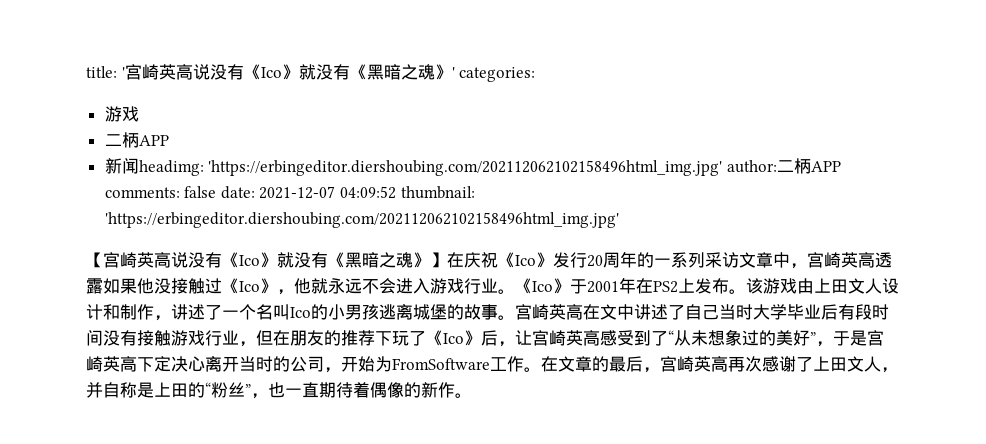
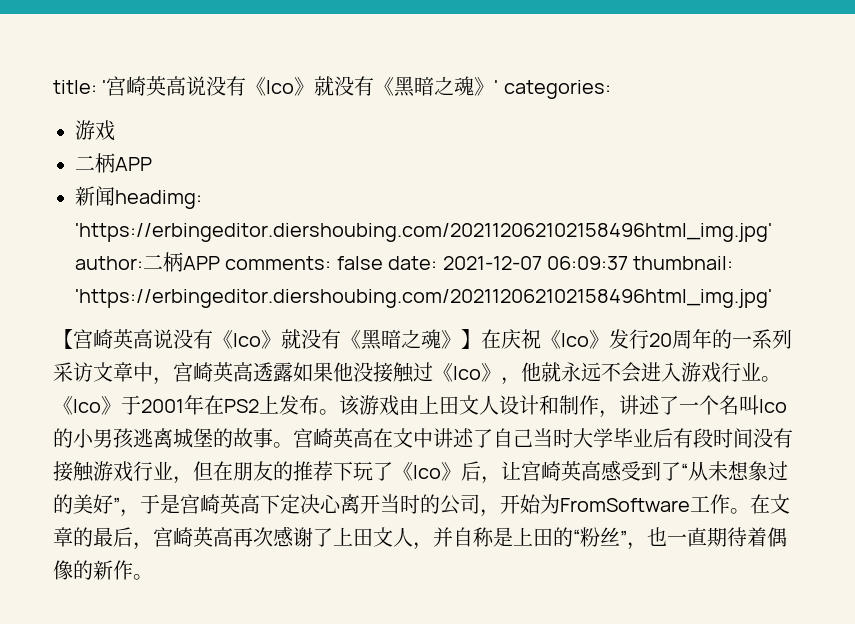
[340,186,397,199] 04:09:52 -> [546,256,628,270] 06:09:37

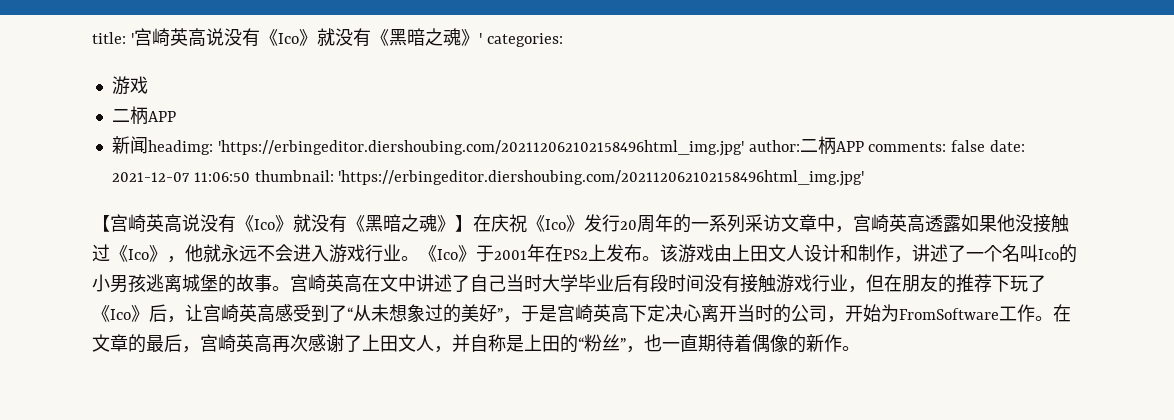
[546,256,628,270] 06:09:37 -> [193,172,250,182] 11:06:50

